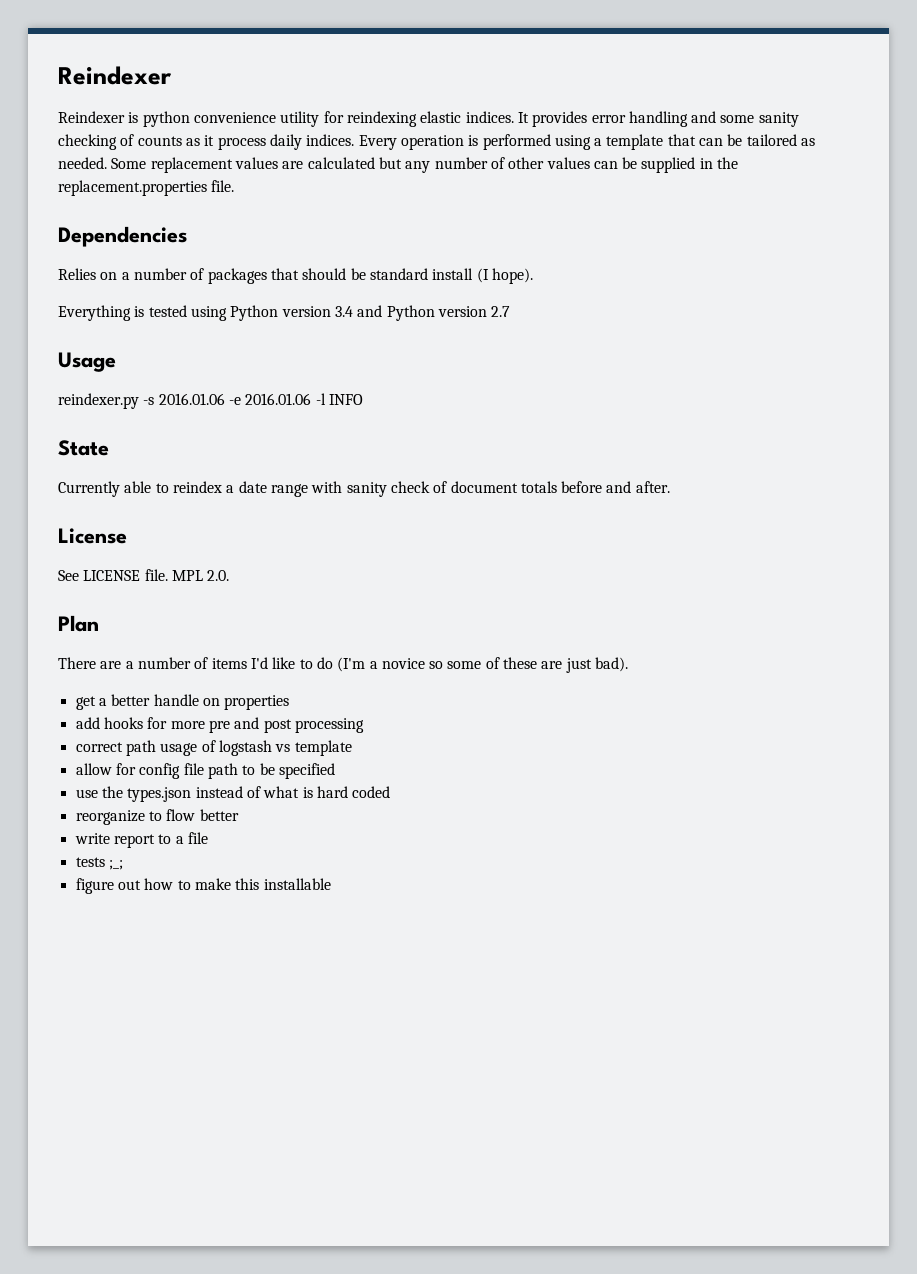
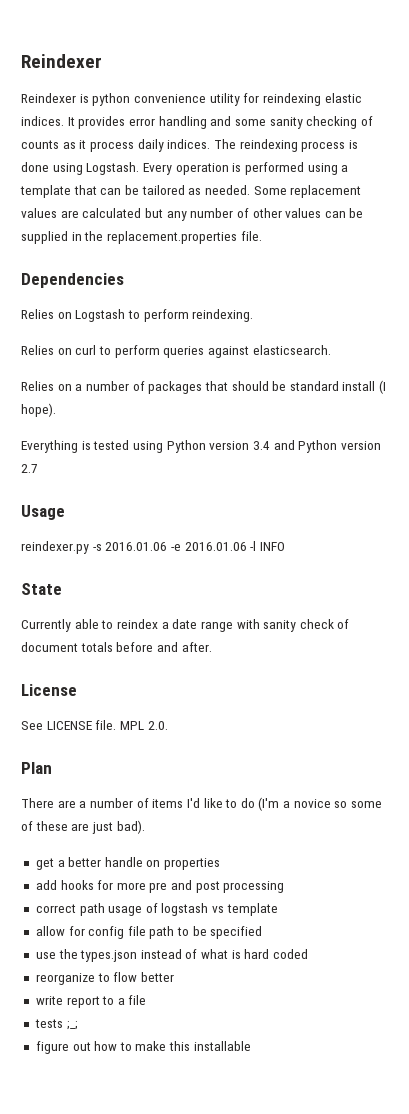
(355, 140) none -> [213,139,358,152] [21,162,140,175] The reindexing process is done using Logstash.
(187, 236) none -> [21,309,254,322] [21,345,331,358] // Relies on Logstash to perform reindexing. // Relies on curl to perform queries against elasticsearch.

